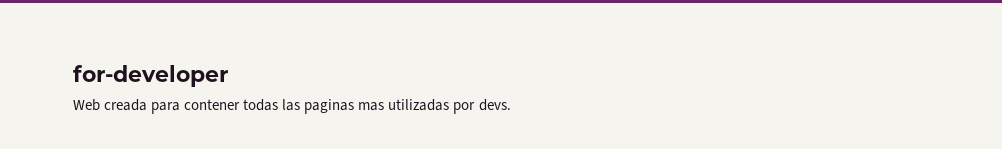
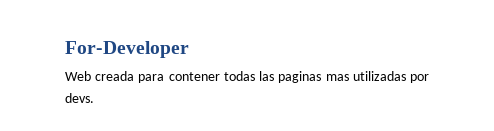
[73,65,228,87] for-developer -> [65,41,189,58] For-Developer

